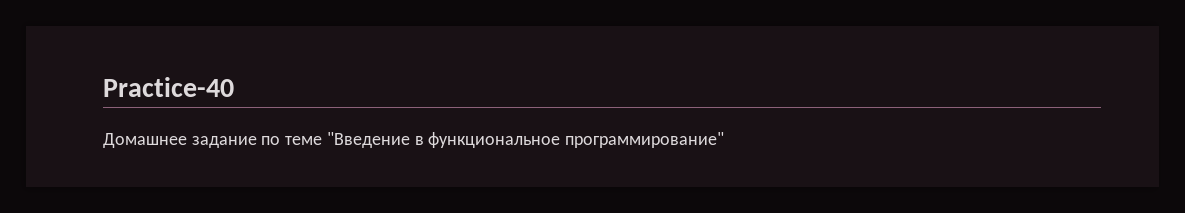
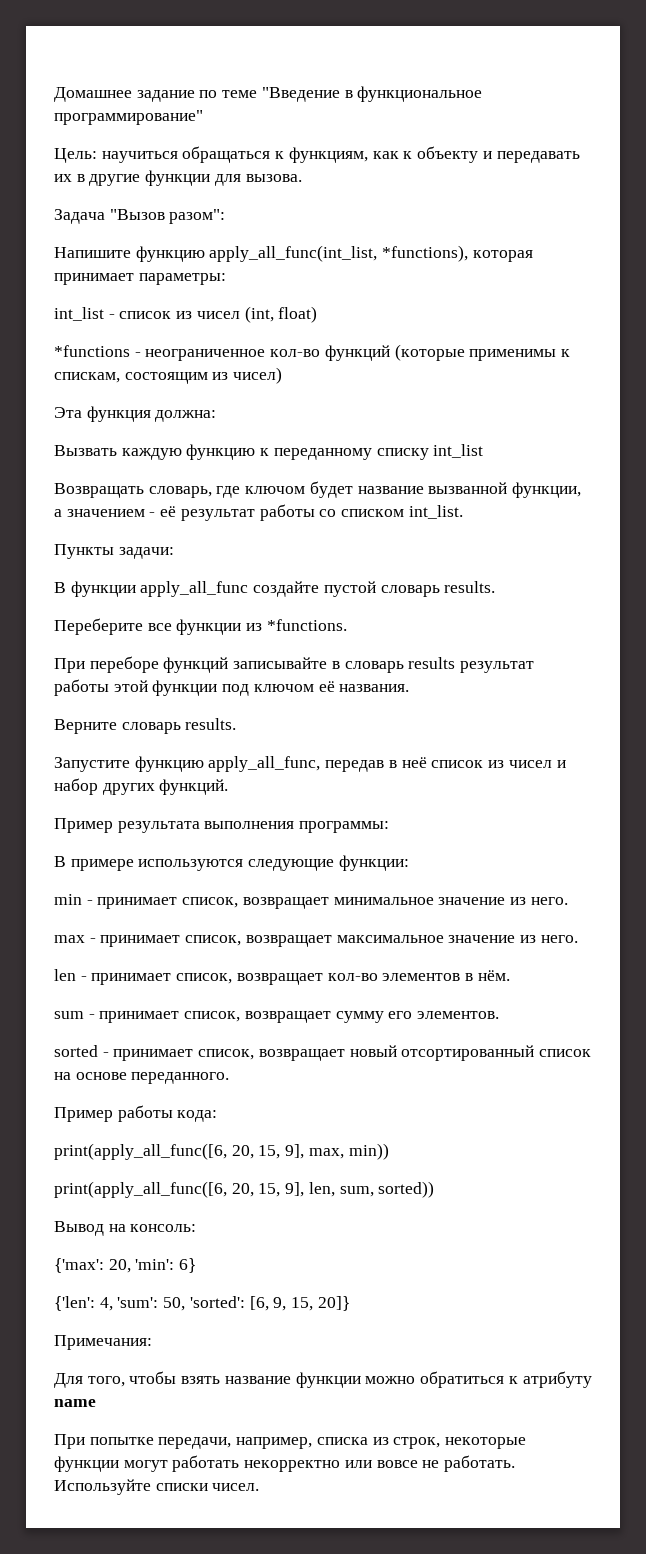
[103,77,234,97] Practice-40 // -> (54, 94) none
(725, 140) none -> [54,146,580,163] [54,170,302,186] [54,209,226,224] [54,245,533,262] [54,273,226,285] [54,306,318,323] [54,344,571,361] [54,367,283,384] [54,406,217,422] [54,444,484,460] [54,481,582,498] [54,504,463,521] [54,544,174,559] [54,581,496,597] [54,618,347,635] [54,656,535,673] [54,679,410,696] [54,718,237,734] [54,756,566,772] [54,778,229,795] [54,818,390,833] [54,855,409,871] [54,894,568,909] [54,935,578,947] [54,969,510,985] [54,1011,500,1023] [54,1045,592,1061] [54,1072,230,1084] [54,1105,218,1122] [54,1143,389,1160] [54,1181,435,1198] [54,1221,197,1236] [54,1258,197,1273] [54,1296,350,1311] [54,1335,152,1350] [54,1371,592,1388] [54,1399,96,1407] [54,1434,527,1449] [54,1455,516,1472] [54,1479,260,1495] // Цель: научиться обращаться к функциям, как к объекту и передавать их в другие функции для вызова. // Задача "Вызов разом": // Напишите функцию apply_all_func(int_list, *functions), которая принимает параметры: // int_list - список из чисел (int, float) // *functions - неограниченное кол-во функций (которые применимы к спискам, состоящим из чисел) // Эта функция должна: // Вызвать каждую функцию к переданному списку int_list // Возвращать словарь, где ключом будет название вызванной функции, а значением - её результат работы со списком int_list. // Пункты задачи: // В функции apply_all_func создайте пустой словарь results. // Переберите все функции из *functions. // При переборе функций записывайте в словарь results результат работы этой функции под ключом её названия. // Верните словарь results. // Запустите функцию apply_all_func, передав в неё список из чисел и набор других функций. // Пример результата выполнения программы: // В примере используются следующие функции: // min - принимает список, возвращает минимальное значение из него. // max - принимает список, возвращает максимальное значение из него. // len - принимает список, возвращает кол-во элементов в нём. // sum - принимает список, возвращает сумму его элементов. // sorted - принимает список, возвращает новый отсортированный список на основе переданного. // Пример работы кода: // print(apply_all_func([6, 20, 15, 9], max, min)) // print(apply_all_func([6, 20, 15, 9], len, sum, sorted)) // Вывод на консоль: // {'max': 20, 'min': 6} // {'len': 4, 'sum': 50, 'sorted': [6, 9, 15, 20]} // Примечания: // Для того, чтобы взять название функции можно обратиться к атрибуту name // При попытке передачи, например, списка из строк, некоторые функции могут работать некорректно или вовсе не работать. Используйте списки чисел.

